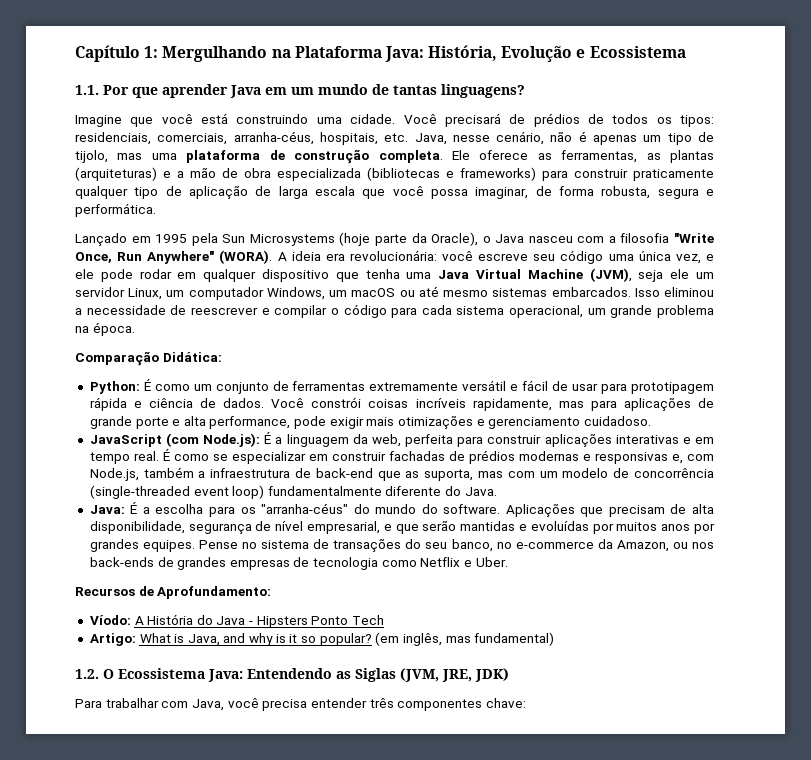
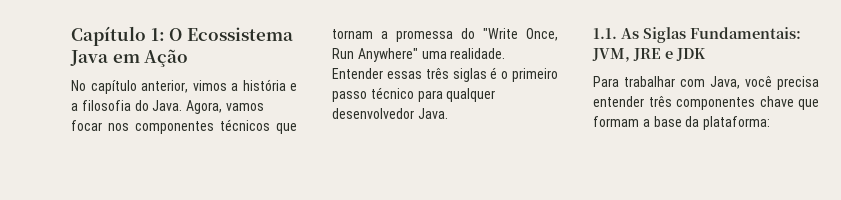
[162,45,686,63] [75,84,525,98] [75,113,714,127] [75,131,714,145] [75,149,714,164] [75,167,714,181] [75,186,714,199] [75,203,156,217] [75,232,714,246] [75,250,714,264] [75,268,714,282] [75,286,714,300] [75,304,714,318] [75,322,135,336] [75,351,222,366] [89,379,714,394] [89,397,714,411] [89,416,651,429] [89,432,714,447] [89,449,714,464] [89,467,715,481] [89,485,497,499] [89,502,714,517] [89,521,716,534] [89,539,715,552] [89,557,508,570] [75,586,272,599] [89,614,385,628] [89,632,555,646] [75,668,509,682] Mergulhando na Plataforma Java: História, Evolução e Ecossistema // 1.1. Por que aprender Java em um mundo de tantas linguagens? // Imagine que você está construindo uma cidade. Você precisará de prédios de todos os tipos: residenciais, comerciais, arranha-céus, hospitais, etc. Java, nesse cenário, não é apenas um tipo de tijolo, mas uma plataforma de construção completa. Ele oferece as ferramentas, as plantas (arquiteturas) e a mão de obra especializada (bibliotecas e frameworks) para construir praticamente qualquer tipo de aplicação de larga escala que você possa imaginar, de forma robusta, segura e performática. // Lançado em 1995 pela Sun Microsystems (hoje parte da Oracle), o Java nasceu com a filosofia "Write Once, Run Anywhere" (WORA). A ideia era revolucionária: você escreve seu código uma única vez, e ele pode rodar em qualquer dispositivo que tenha uma Java Virtual Machine (JVM), seja ele um servidor Linux, um computador Windows, um macOS ou até mesmo sistemas embarcados. Isso eliminou a necessidade de reescrever e compilar o código para cada sistema operacional, um grande problema na época. // Comparação Didática: // Python: É como um conjunto de ferramentas extremamente versátil e fácil de usar para prototipagem rápida e ciência de dados. Você constrói coisas incríveis rapidamente, mas para aplicações de grande porte e alta performance, pode exigir mais otimizações e gerenciamento cuidadoso. // JavaScript (com Node.js): É a linguagem da web, perfeita para construir aplicações interativas e em tempo real. É como se especializar em construir fachadas de prédios modernas e responsivas e, com Node.js, também a infraestrutura de back-end que as suporta, mas com um modelo de concorrência (single-threaded event loop) fundamentalmente diferente do Java. // Java: É a escolha para os "arranha-céus" do mundo do software. Aplicações que precisam de alta disponibilidade, segurança de nível empresarial, e que serão mantidas e evoluídas por muitos anos por grandes equipes. Pense no sistema de transações do seu banco, no e-commerce da Amazon, ou nos back-ends de grandes empresas de tecnologia como Netflix e Uber. // Recursos de Aprofundamento: // Víodo: A História do Java - Hipsters Ponto Tech // Artigo: What is Java, and why is it so popular? (em inglês, mas fundamental) // 1.2. O Ecossistema Java: Entendendo as Siglas (JVM, JRE, JDK) -> [169,27,293,41] [70,49,189,67] [71,79,297,94] [71,100,264,114] [71,119,297,134] [332,28,558,42] [332,48,506,62] [332,67,558,82] [332,87,496,102] [332,108,448,119] [593,27,801,43] [592,48,706,62] O Ecossistema Java em Ação // No capítulo anterior, vimos a história e a filosofia do Java. Agora, vamos focar nos componentes técnicos que tornam a promessa do "Write Once, Run Anywhere" uma realidade. Entender essas três siglas é o primeiro passo técnico para qualquer desenvolvedor Java. // 1.1. As Siglas Fundamentais: JVM, JRE e JDK
[485,698,526,708] chave: -> [759,96,819,110] [593,116,771,130] chave que formam a base da plataforma:

